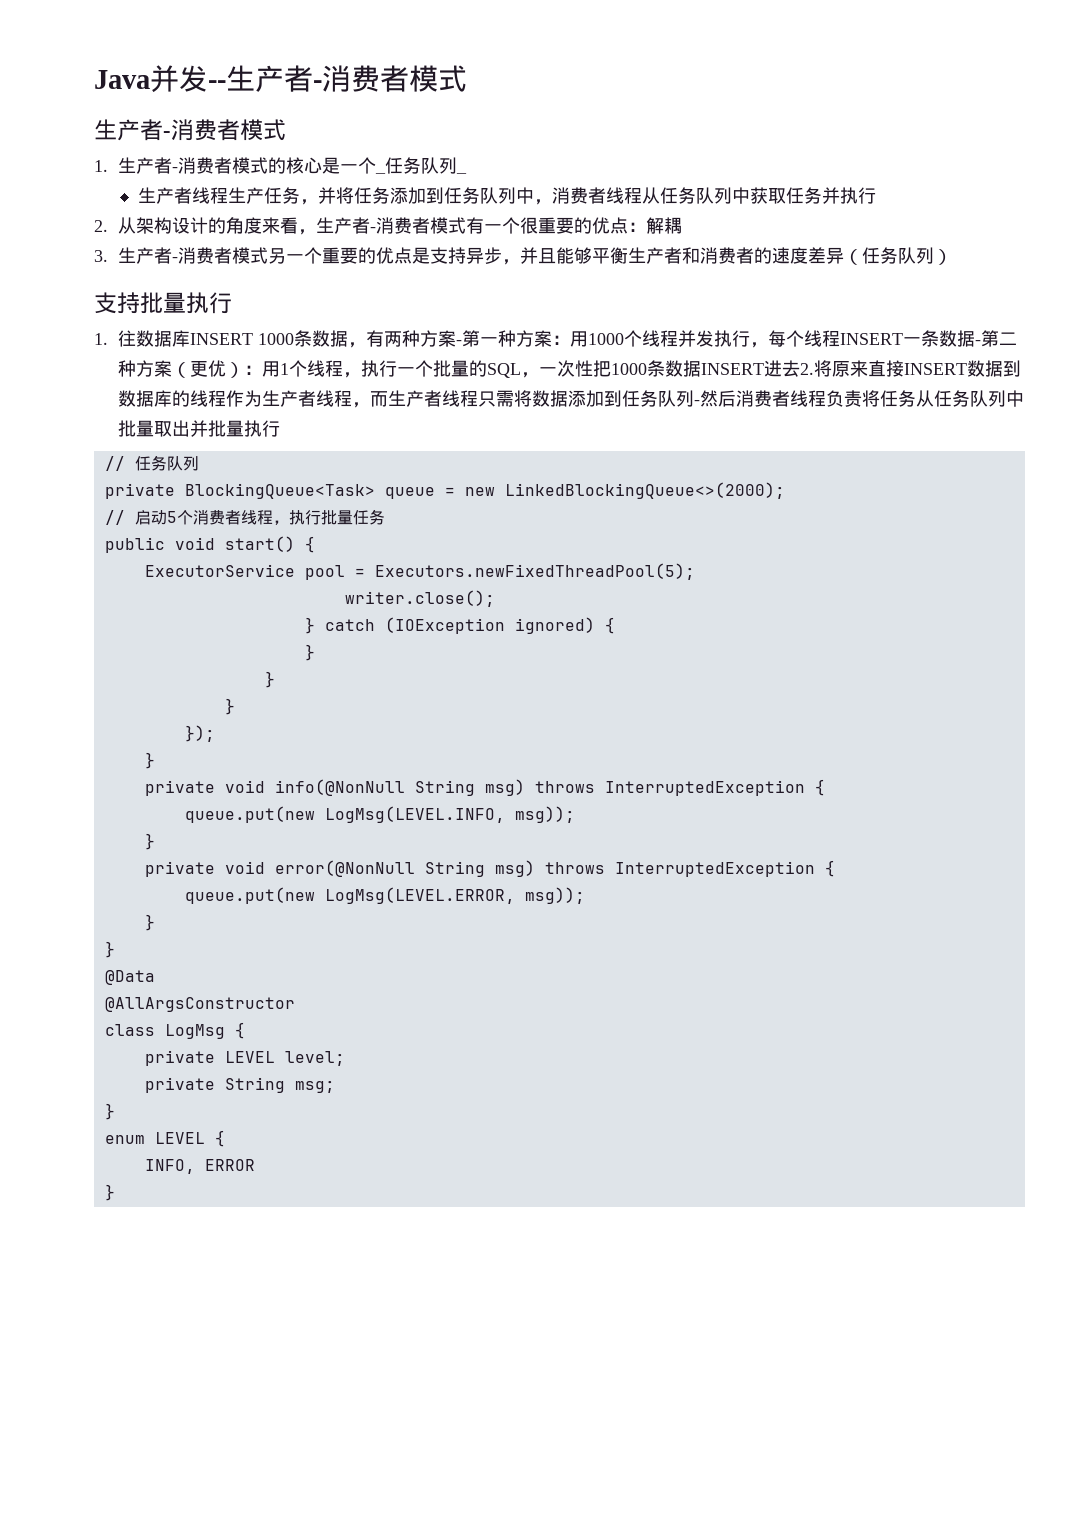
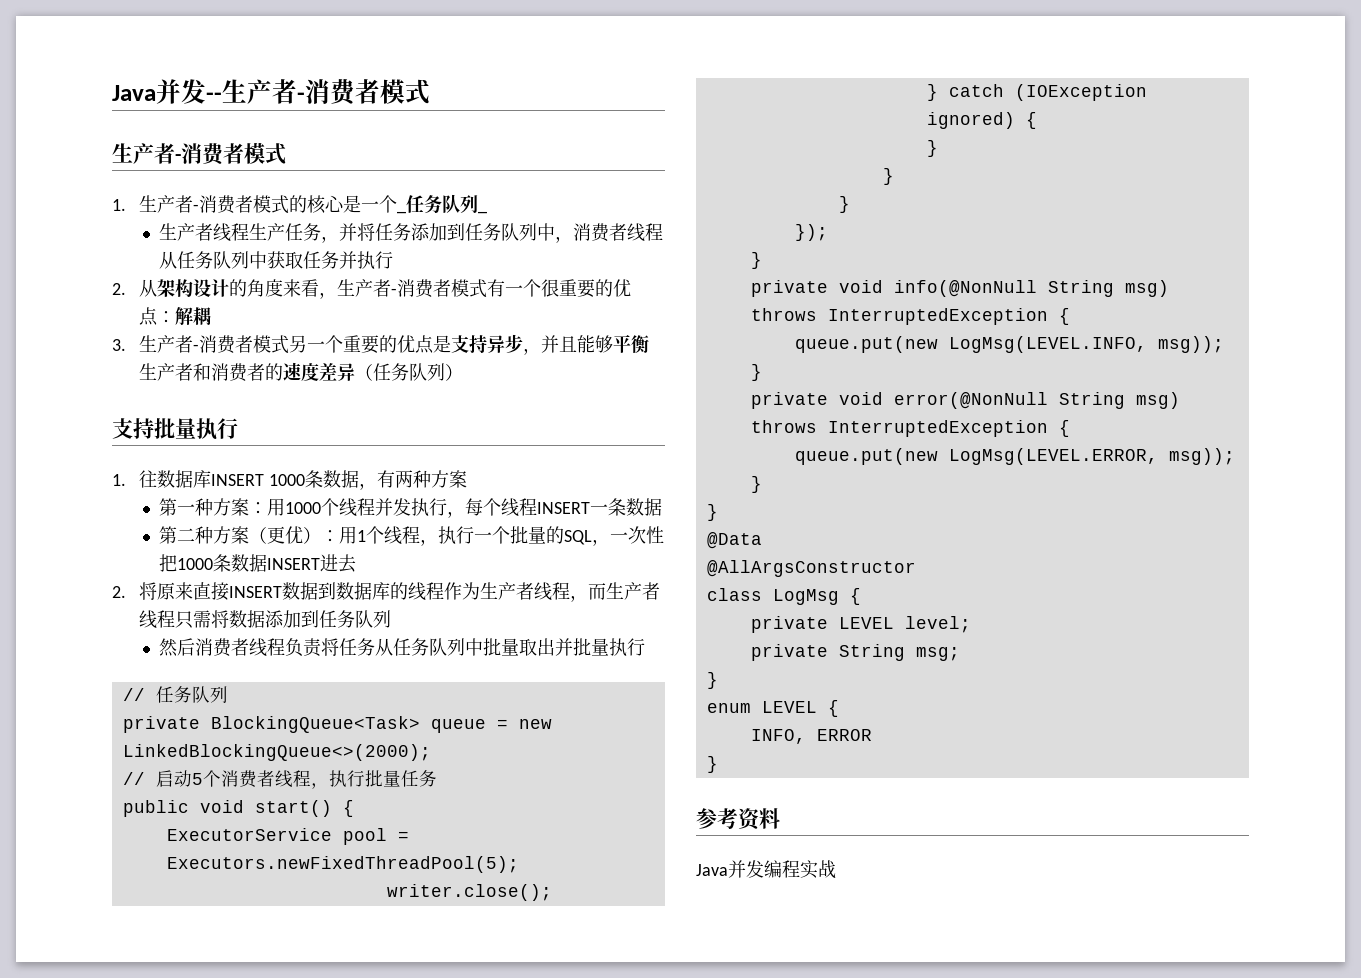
[455,340,462,345] - -> (468, 479) //
[974,340,981,345] - -> (662, 507) //
(800, 368) none -> (356, 563) //
[693,400,700,405] - -> (392, 619) //
(115, 1192) none -> [696,808,780,831] [696,860,836,879] // 参考资料 // Java并发编程实战

